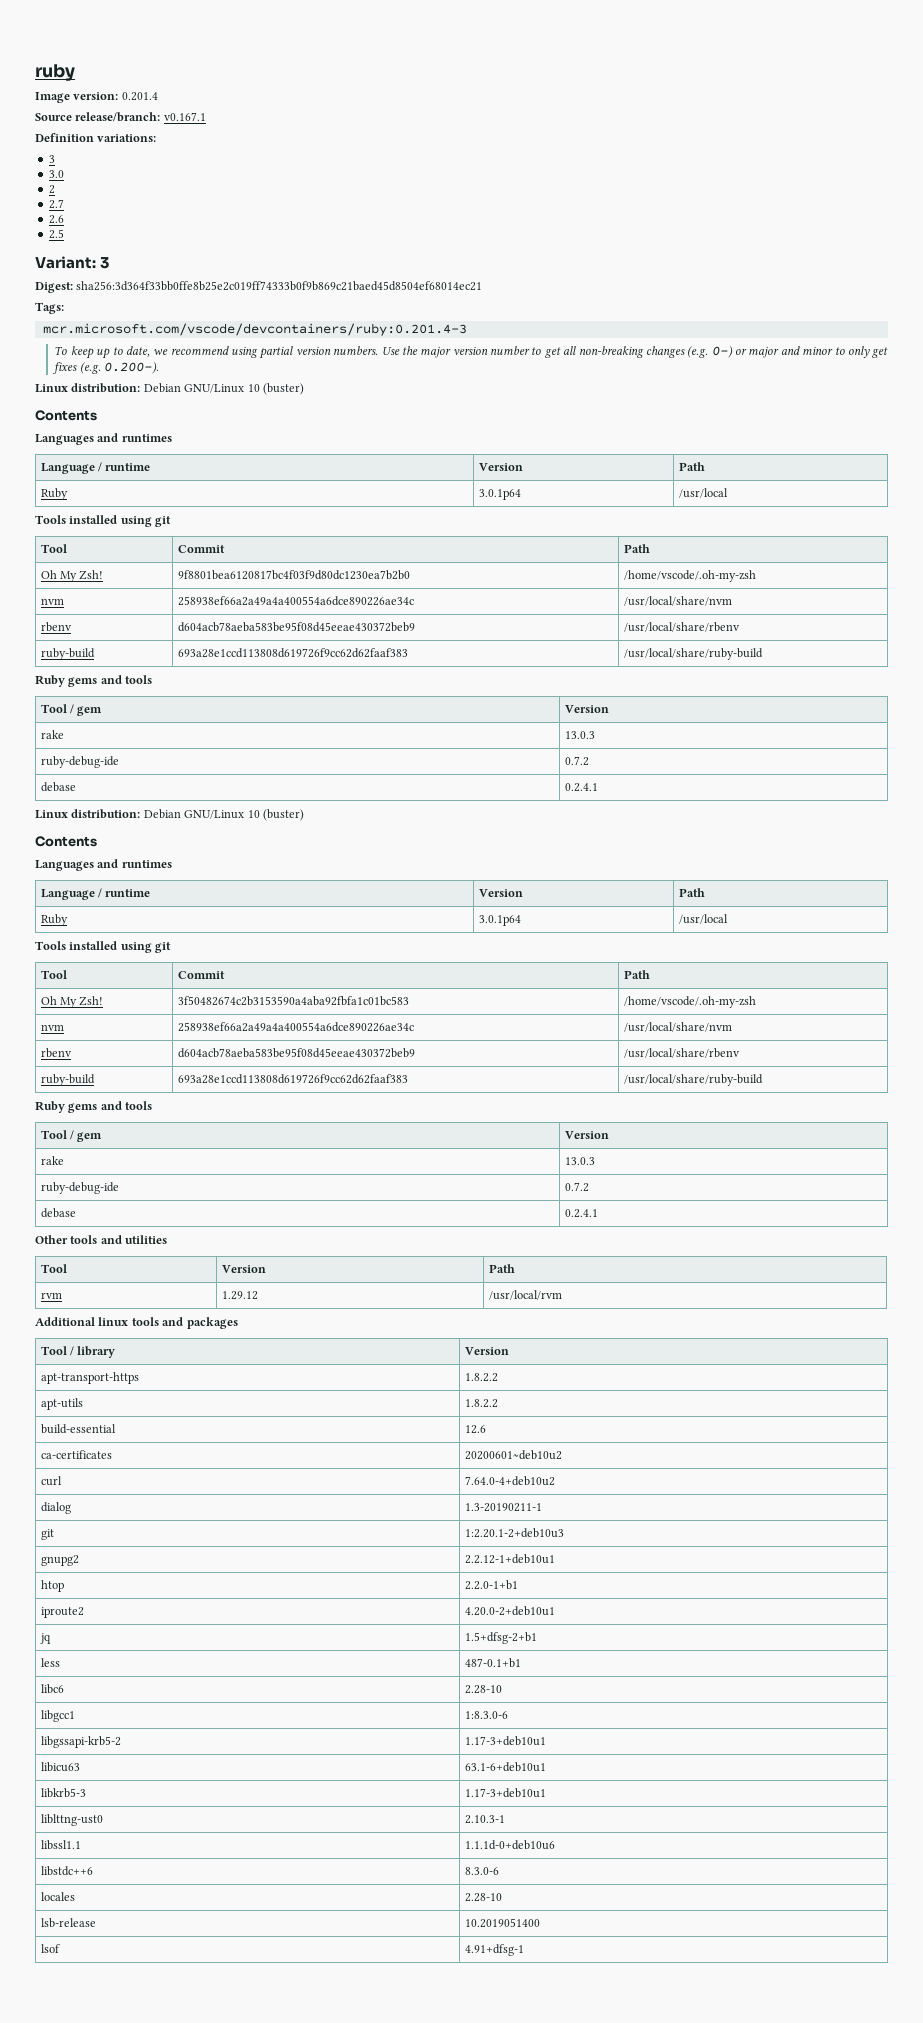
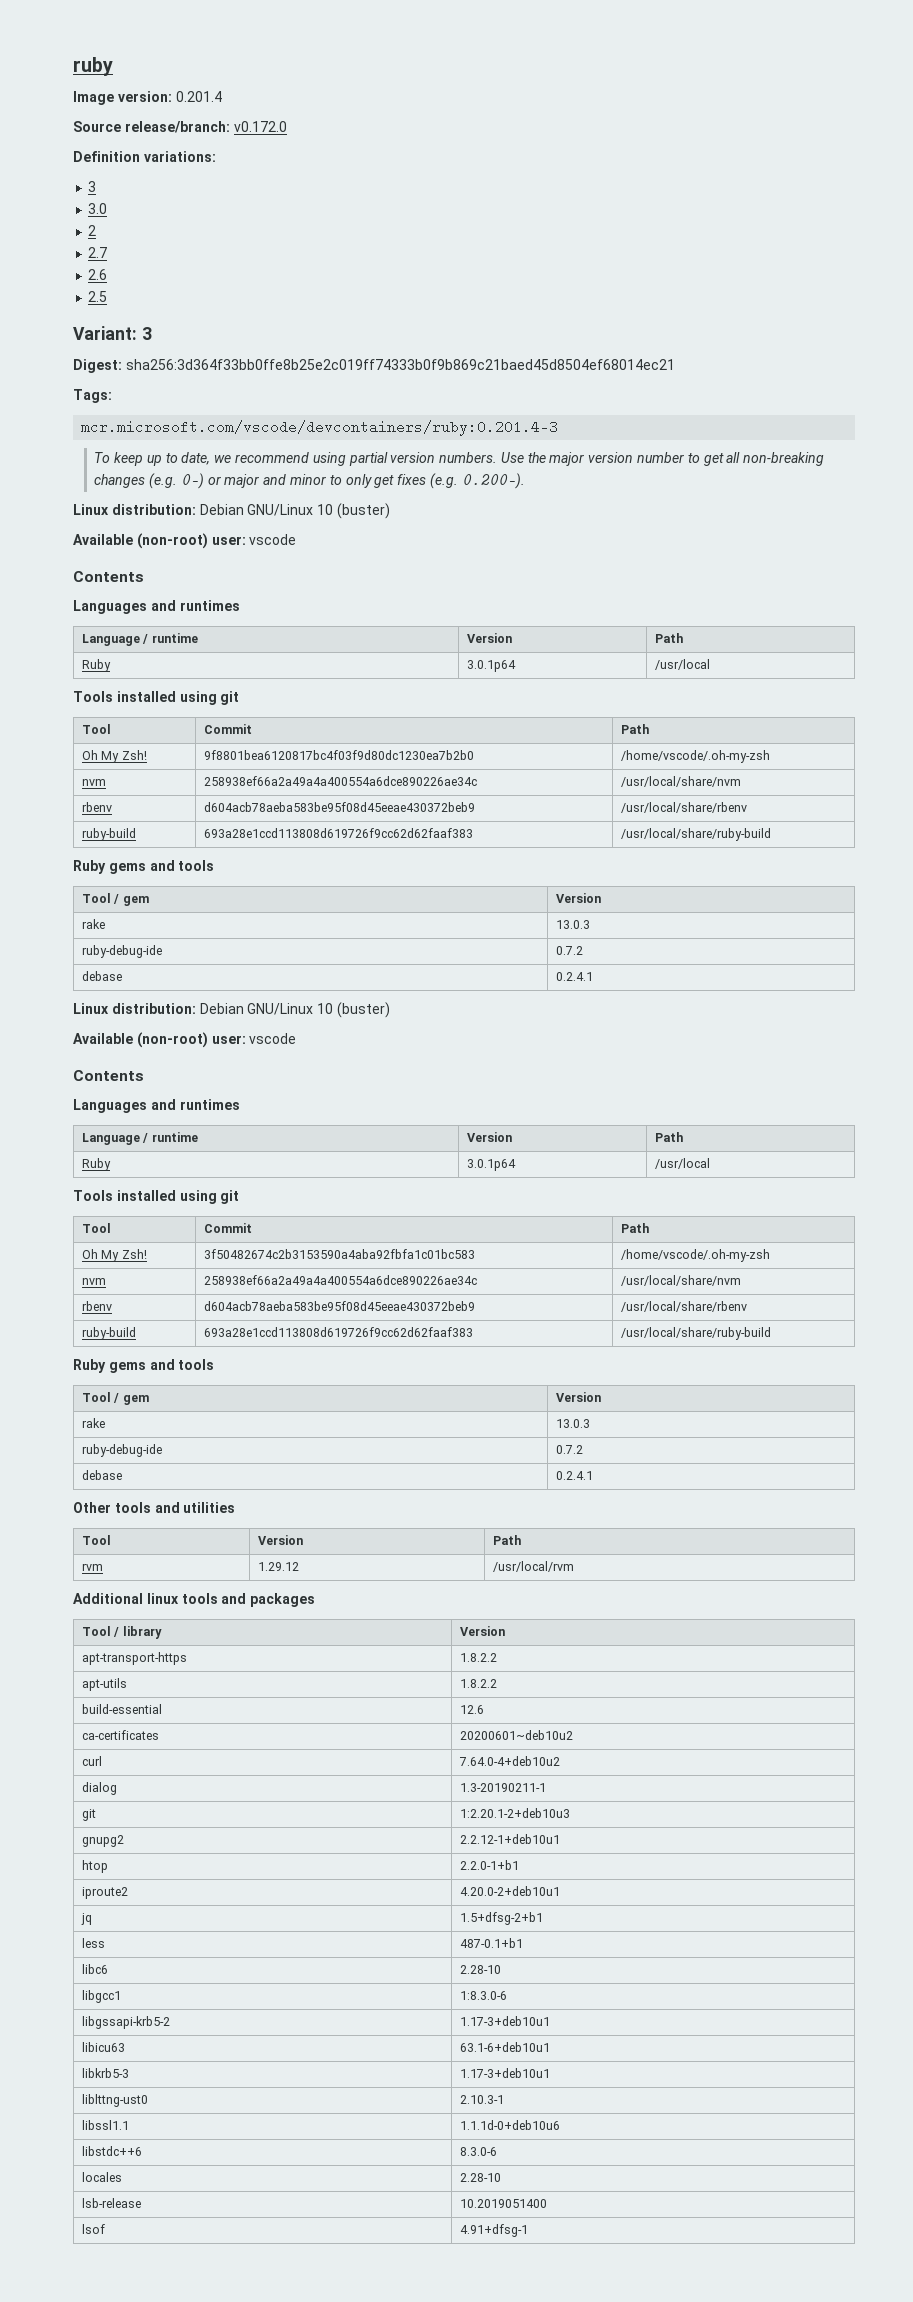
[163,112,206,121] v0.167.1 -> [233,121,287,132] v0.172.0
(304, 389) none -> [73,533,297,549] // Available (non-root) user: vscode
(304, 815) none -> [73,1032,297,1048] // Available (non-root) user: vscode

